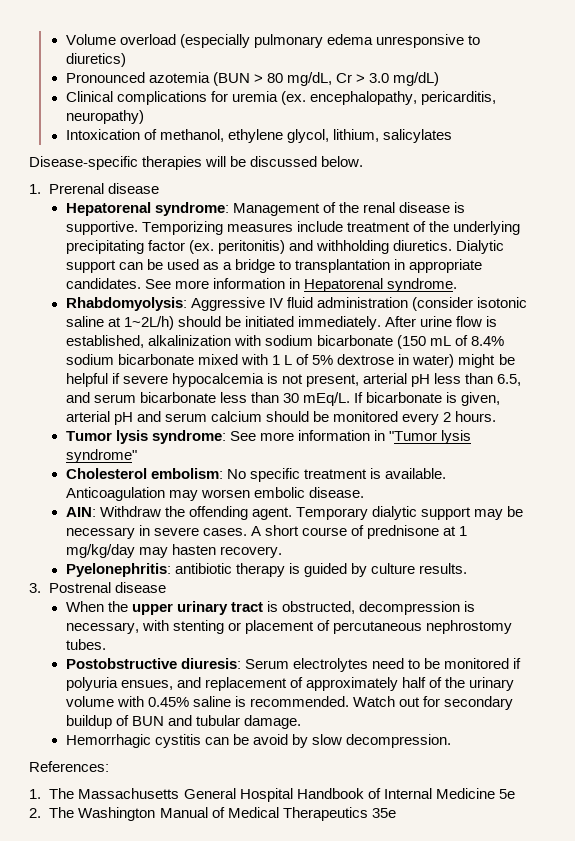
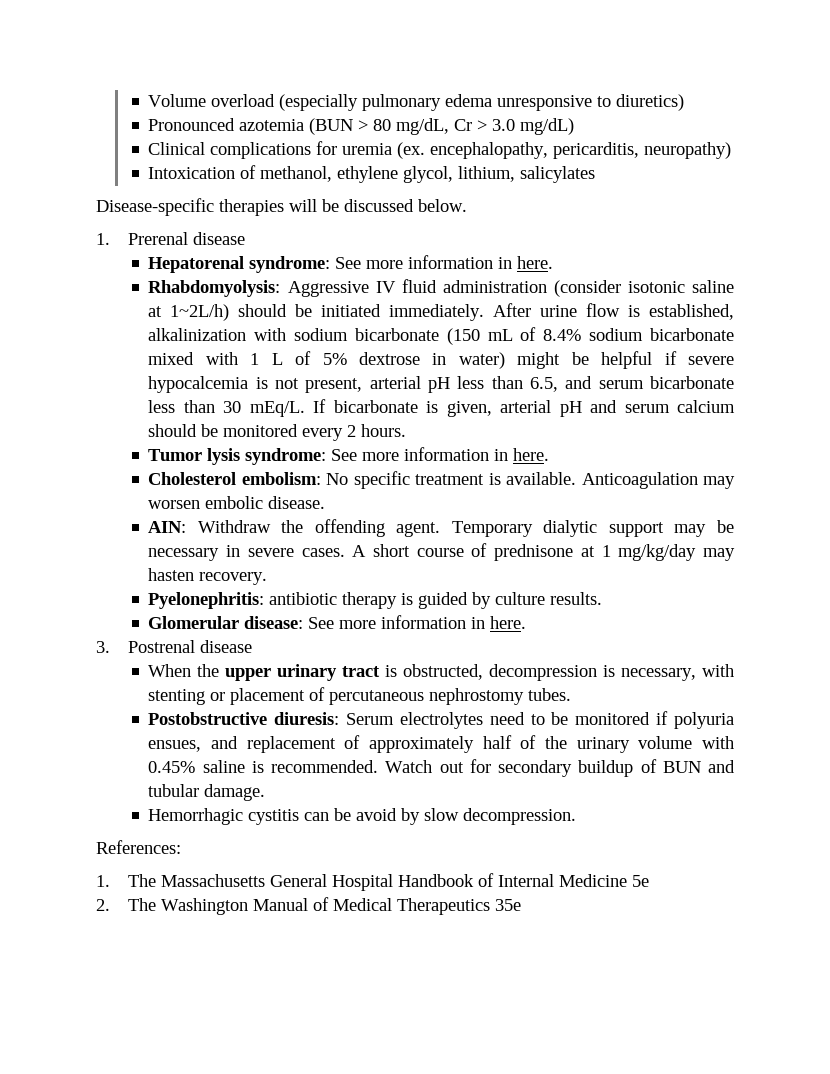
[233,202,466,216] [65,221,521,235] [65,240,505,254] [65,259,483,273] [65,278,458,292] Management of the renal disease is supportive. Temporizing measures include treatment of the underlying precipitating factor (ex. peritonitis) and withholding diuretics. Dialytic support can be used as a bridge to transplantation in appropriate candidates. See more information in Hepatorenal syndrome. -> [335,255,554,269] See more information in here.
[389,430,472,444] [65,449,137,463] "Tumor lysis syndrome" -> [513,448,550,461] here.
(468, 568) none -> [148,615,527,629] // Glomerular disease: See more information in here.

